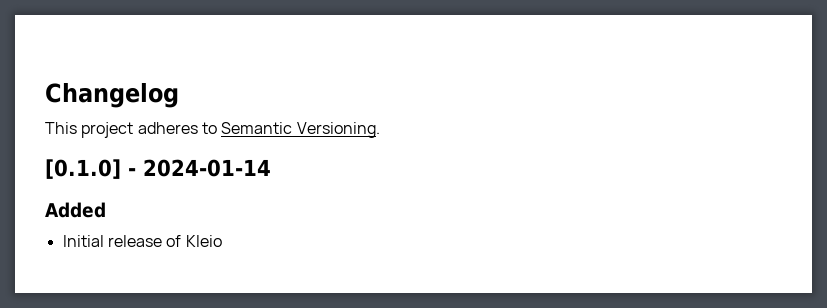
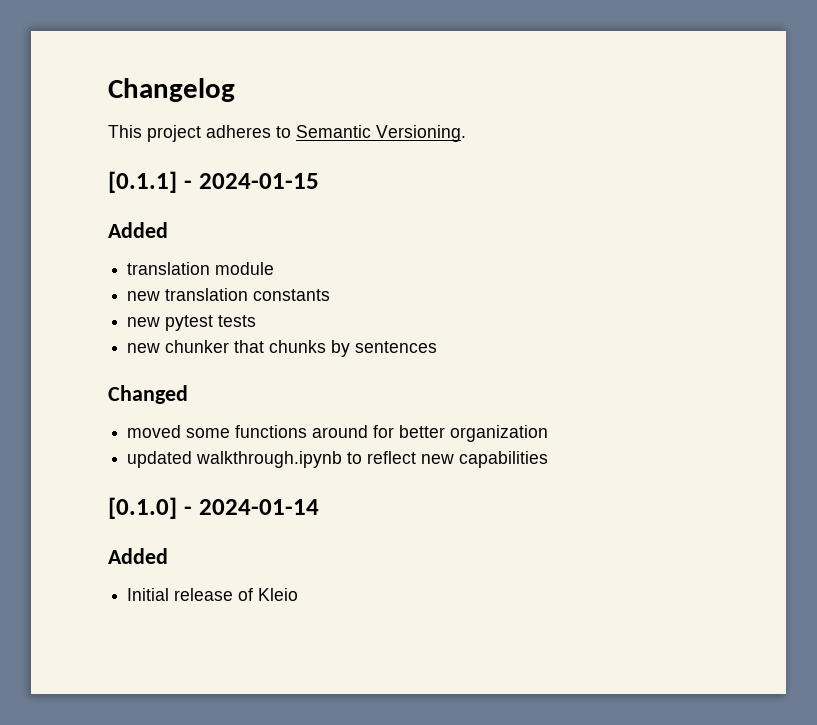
(380, 130) none -> [108,171,319,193] [108,222,168,238] [127,262,275,275] [127,288,331,301] [127,315,257,331] [127,340,438,357] [108,385,188,404] [127,425,549,442] [127,451,549,468] // [0.1.1] - 2024-01-15 // Added // translation module // new translation constants // new pytest tests // new chunker that chunks by sentences // Changed // moved some functions around for better organization // updated walkthrough.ipynb to reflect new capabilities

